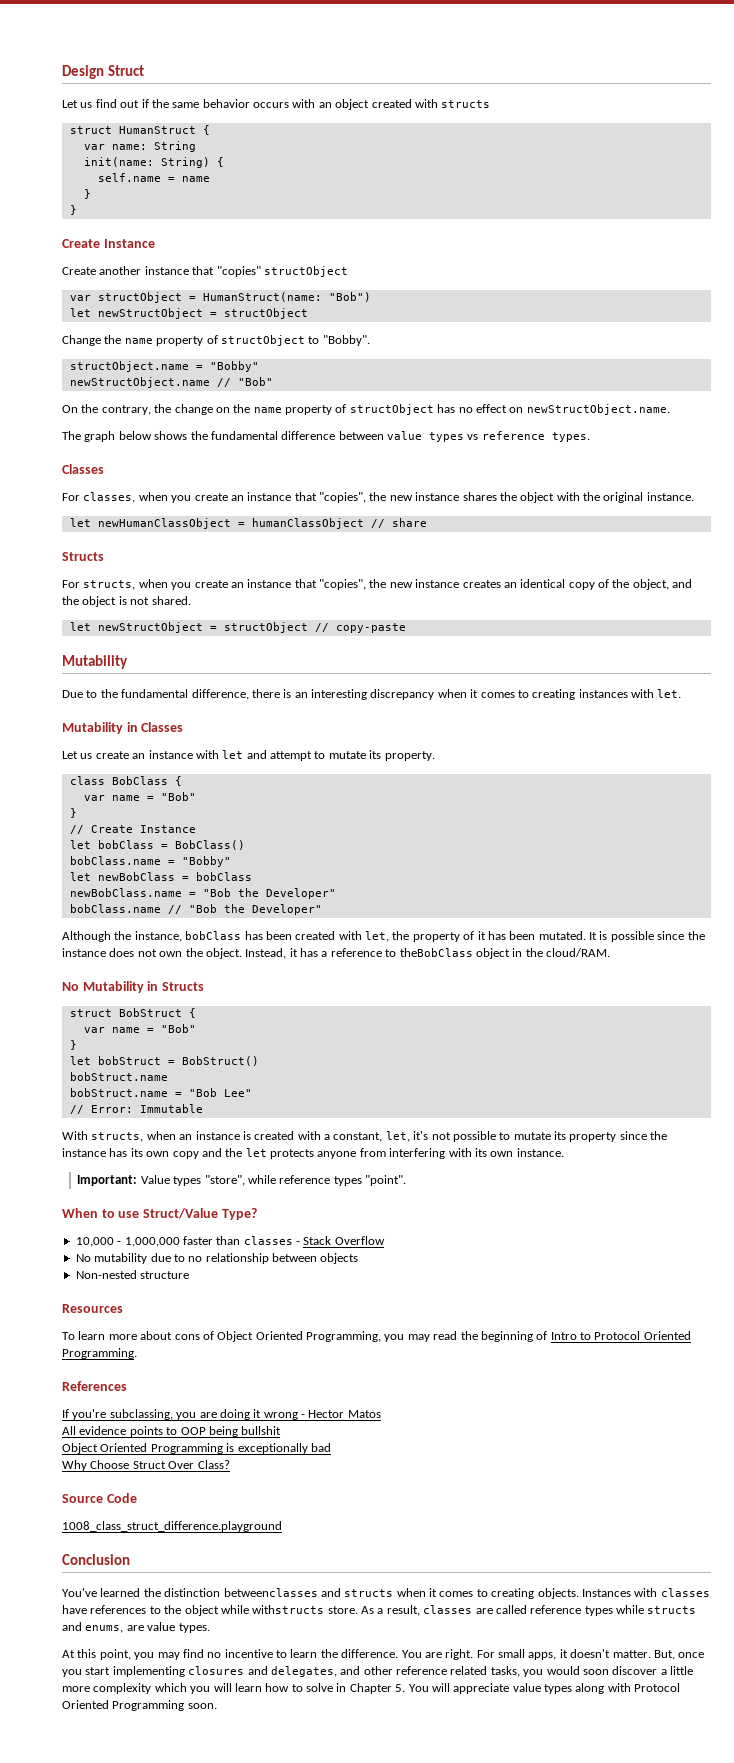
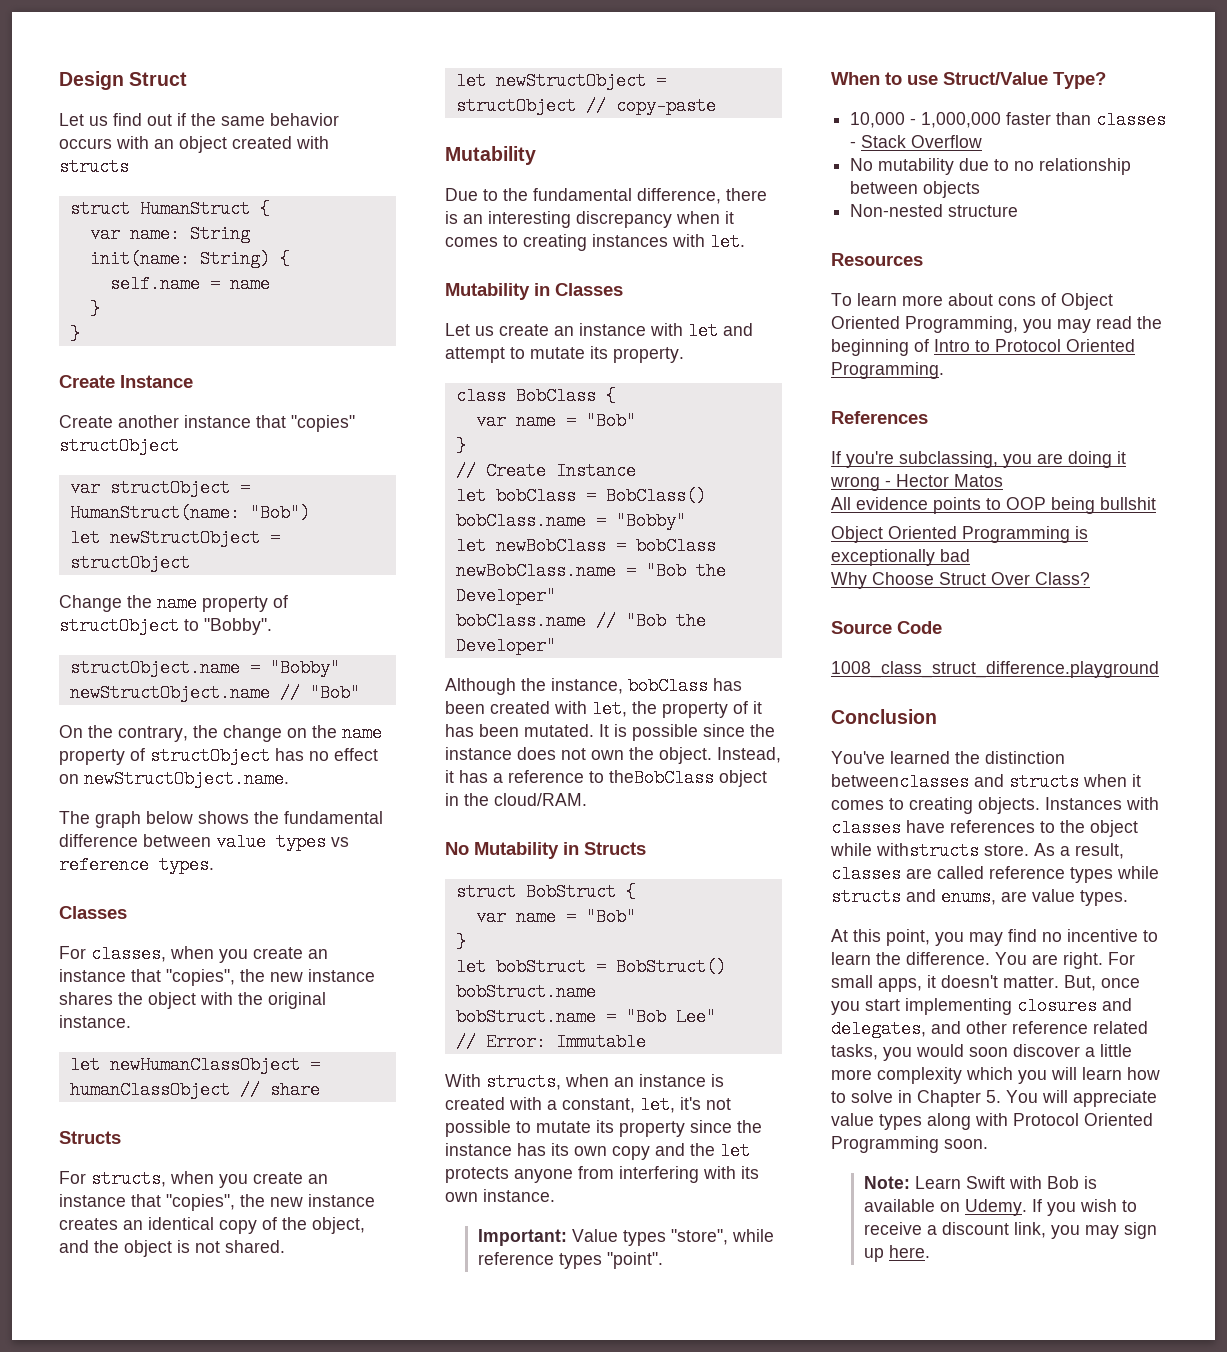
(217, 1706) none -> [863,1176,1097,1189] [863,1199,1137,1216] [863,1222,1157,1239] [863,1245,930,1262] // Note: Learn Swift with Bob is available on Udemy. If you wish to receive a discount link, you may sign up here.

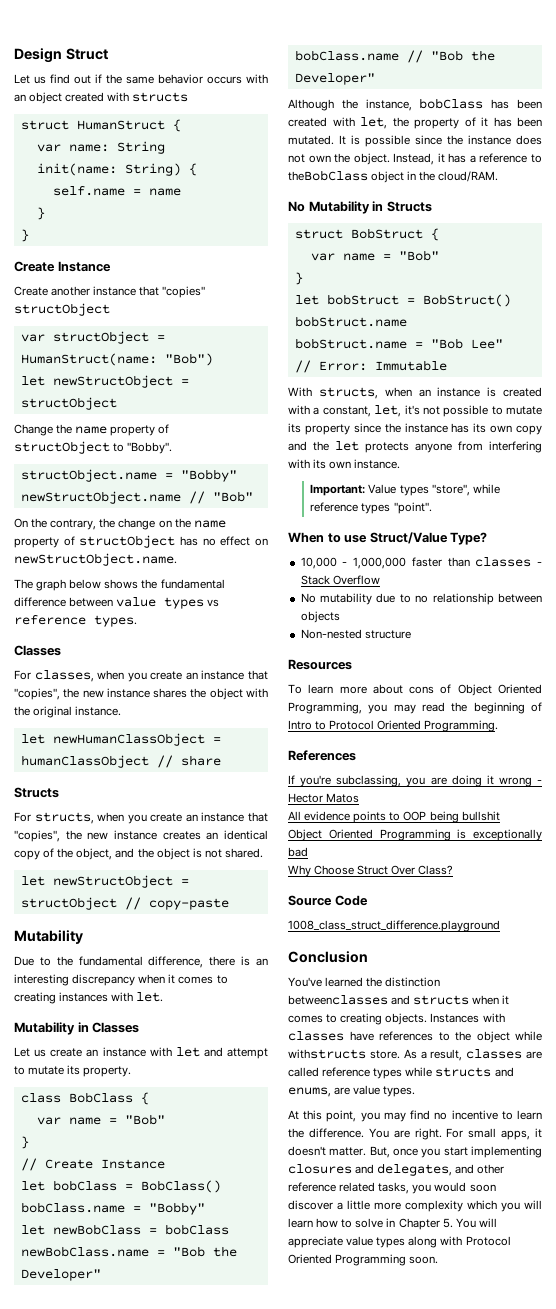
[863,1176,1097,1189] [863,1199,1137,1216] [863,1222,1157,1239] [863,1245,930,1262] // Note: Learn Swift with Bob is available on Udemy. If you wish to receive a discount link, you may sign up here. -> (439, 1260) none

